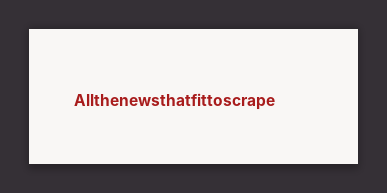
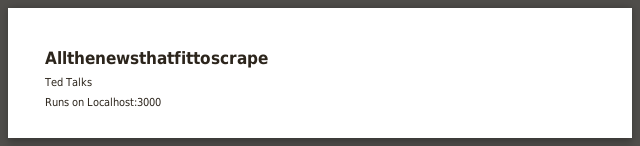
(275, 101) none -> [44,77,92,87] [45,97,161,107] // Ted Talks // Runs on Localhost:3000

